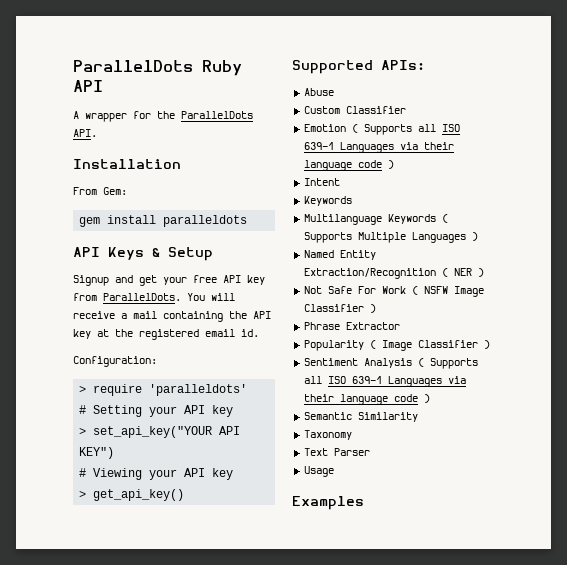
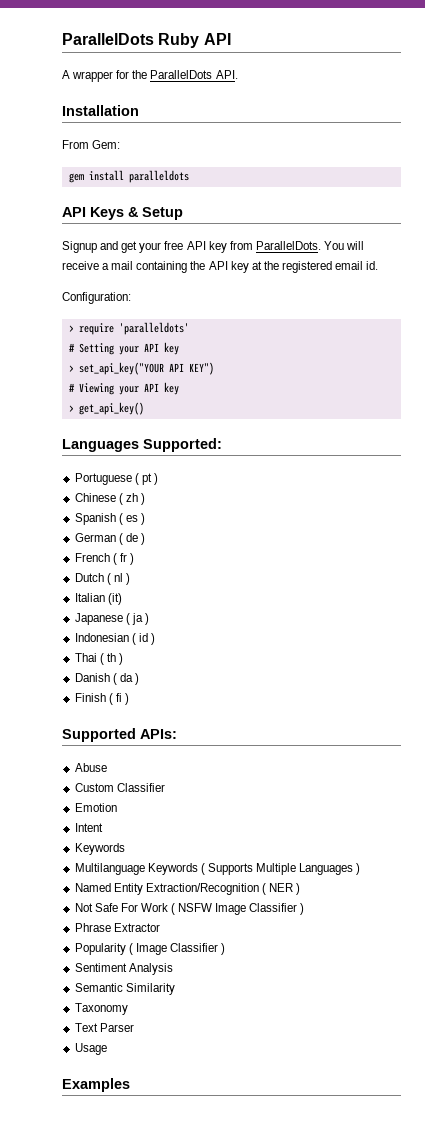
(185, 495) none -> [62,438,222,452] [74,473,158,485] [74,493,145,505] [74,513,145,525] [74,533,145,545] [74,553,134,565] [74,573,130,585] [74,593,122,605] [74,613,149,625] [74,633,155,645] [74,653,123,665] [74,673,139,685] [74,693,129,705] // Languages Supported: // Portuguese ( pt ) // Chinese ( zh ) // Spanish ( es ) // German ( de ) // French ( fr ) // Dutch ( nl ) // Italian (it) // Japanese ( ja ) // Indonesian ( id ) // Thai ( th ) // Danish ( da ) // Finish ( fi )
[351,124,460,135] [303,142,454,153] [303,160,394,171] ( Supports all ISO 639-1 Languages via their language code ) -> (117, 807) none
[417,358,478,369] [303,376,466,387] [303,394,430,405] ( Supports all ISO 639-1 Languages via their language code ) -> (173, 969) none

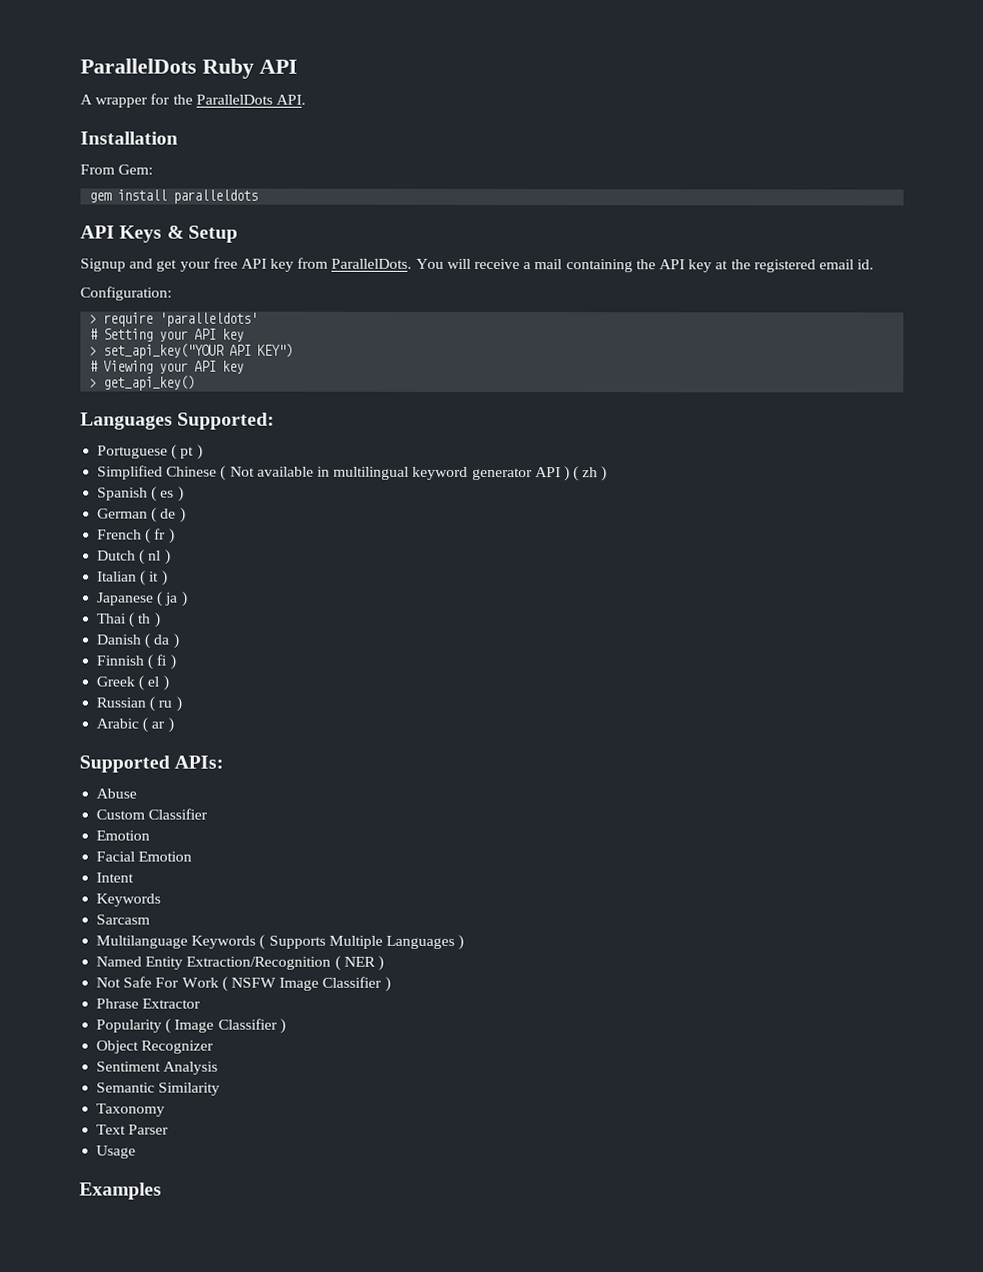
(158, 479) none -> [97,465,164,480] Simplified
(123, 499) none -> [229,466,580,482] Not available in multilingual keyword generator API ) (
[107,593,122,605] (it) -> [140,570,168,586] ( it )
[74,633,155,645] // Indonesian ( id ) -> (188, 599) none
[74,693,106,702] Finish -> [96,655,145,666] Finnish
(129, 699) none -> [96,675,169,691] [96,696,182,712] [96,717,174,733] // Greek ( el ) // Russian ( ru ) // Arabic ( ar )
(117, 807) none -> [96,851,193,862] // Facial Emotion
(125, 849) none -> [96,914,151,925] // Sarcasm
(226, 949) none -> [96,1040,215,1054] // Object Recognizer

